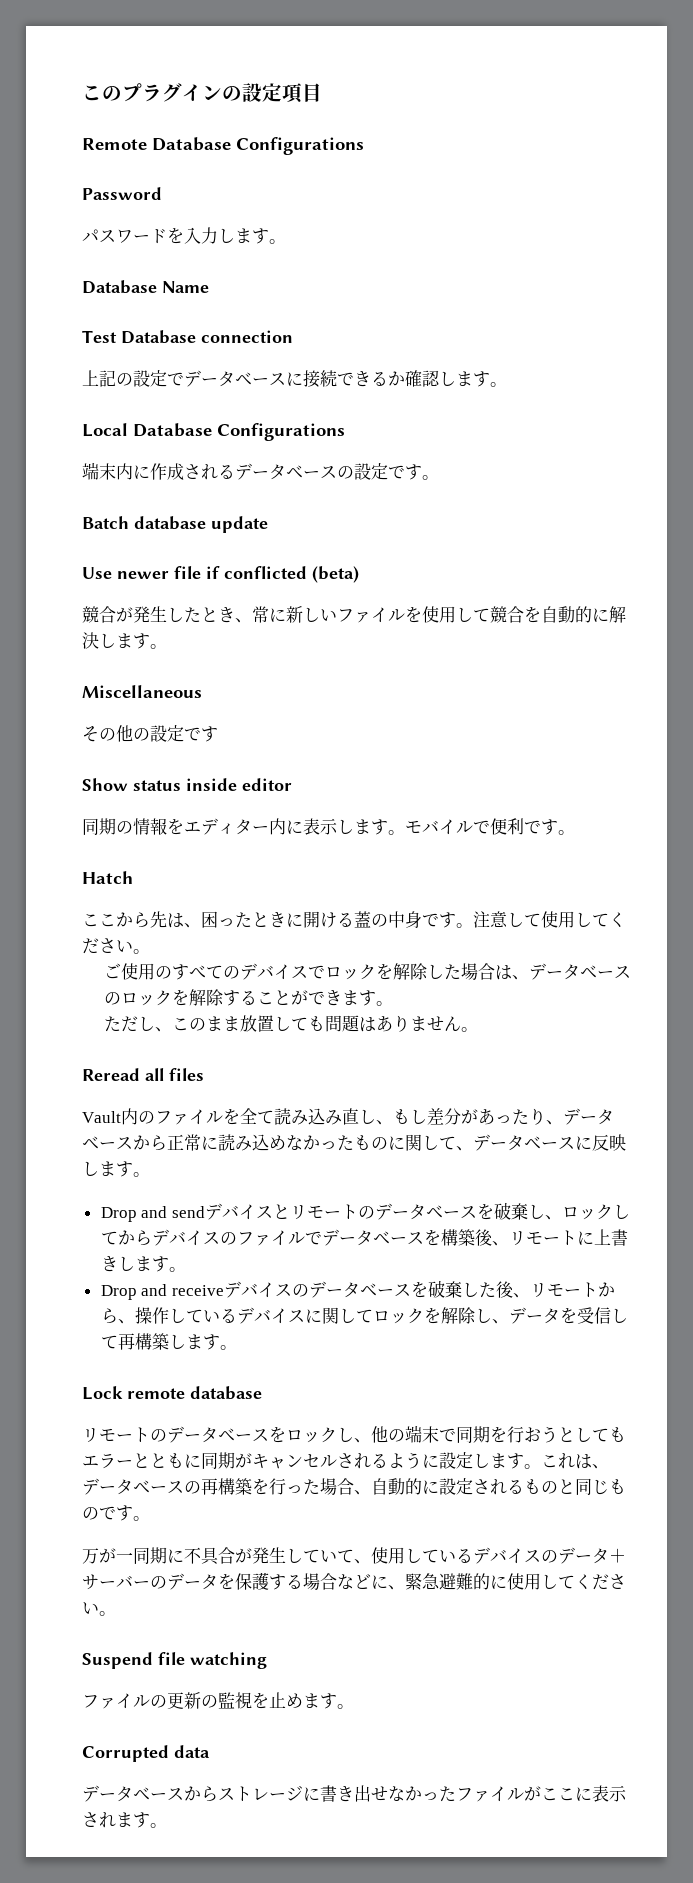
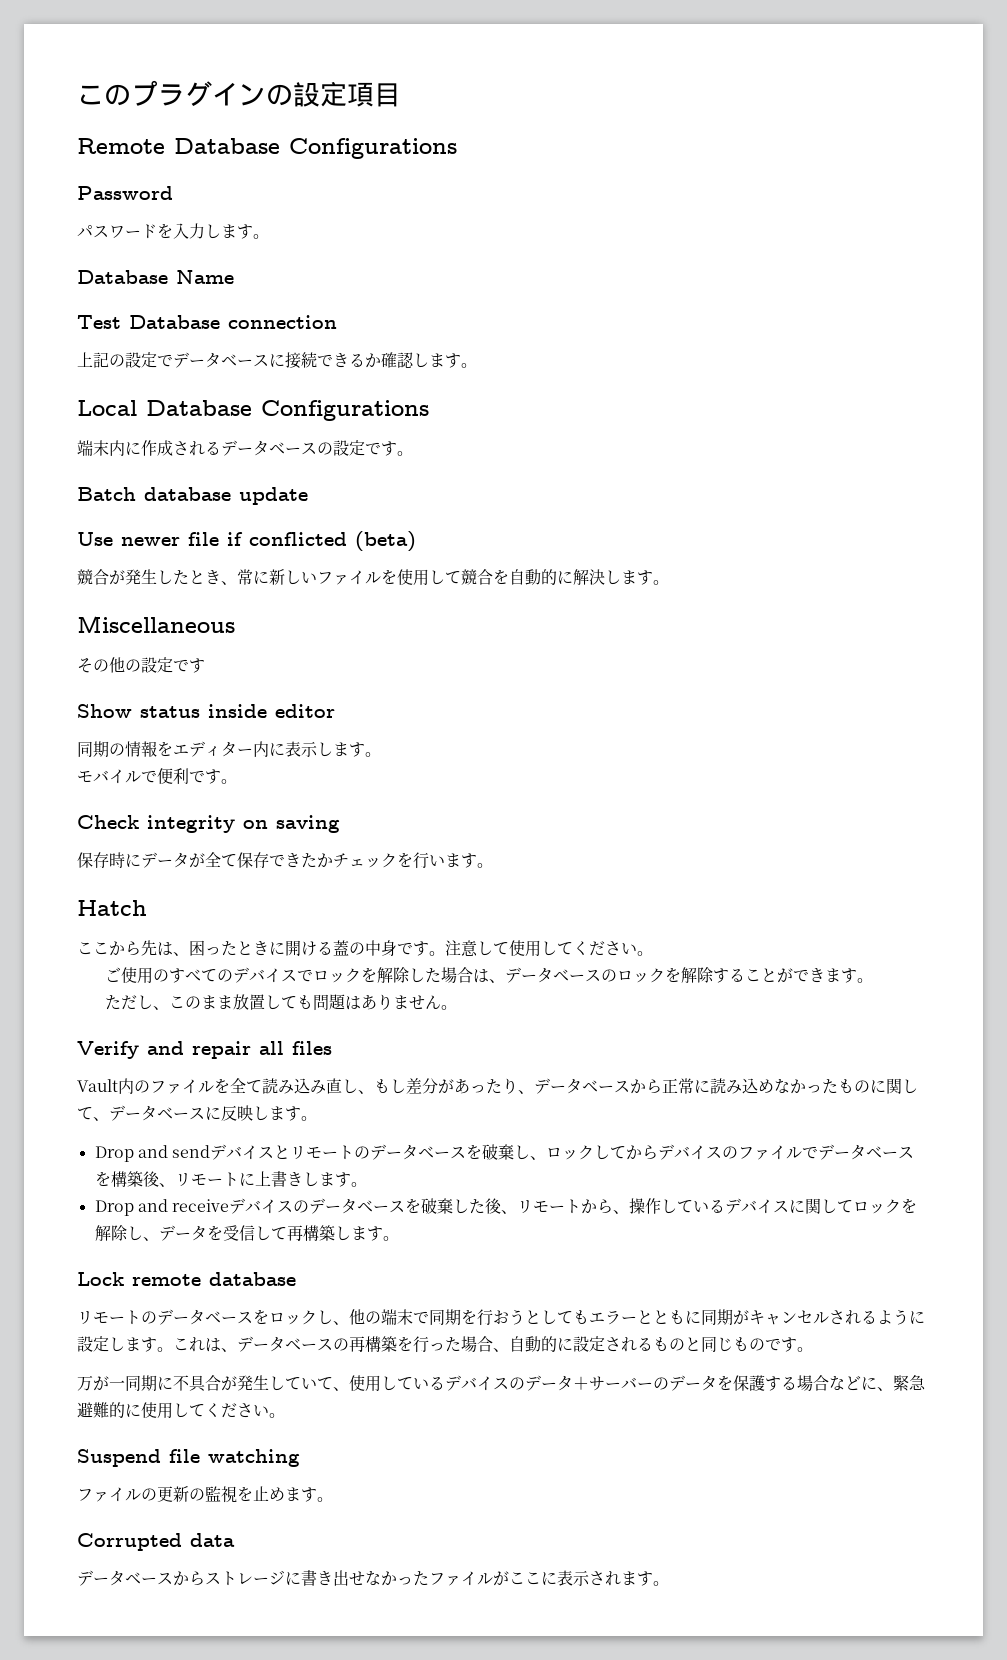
(405, 832) none -> (381, 754) //
(575, 832) none -> [77,815,340,833] [77,852,493,869] // Check integrity on saving // 保存時にデータが全て保存できたかチェックを行います。
[82,1068,140,1081] Reread -> [77,1041,251,1059] Verify and repair

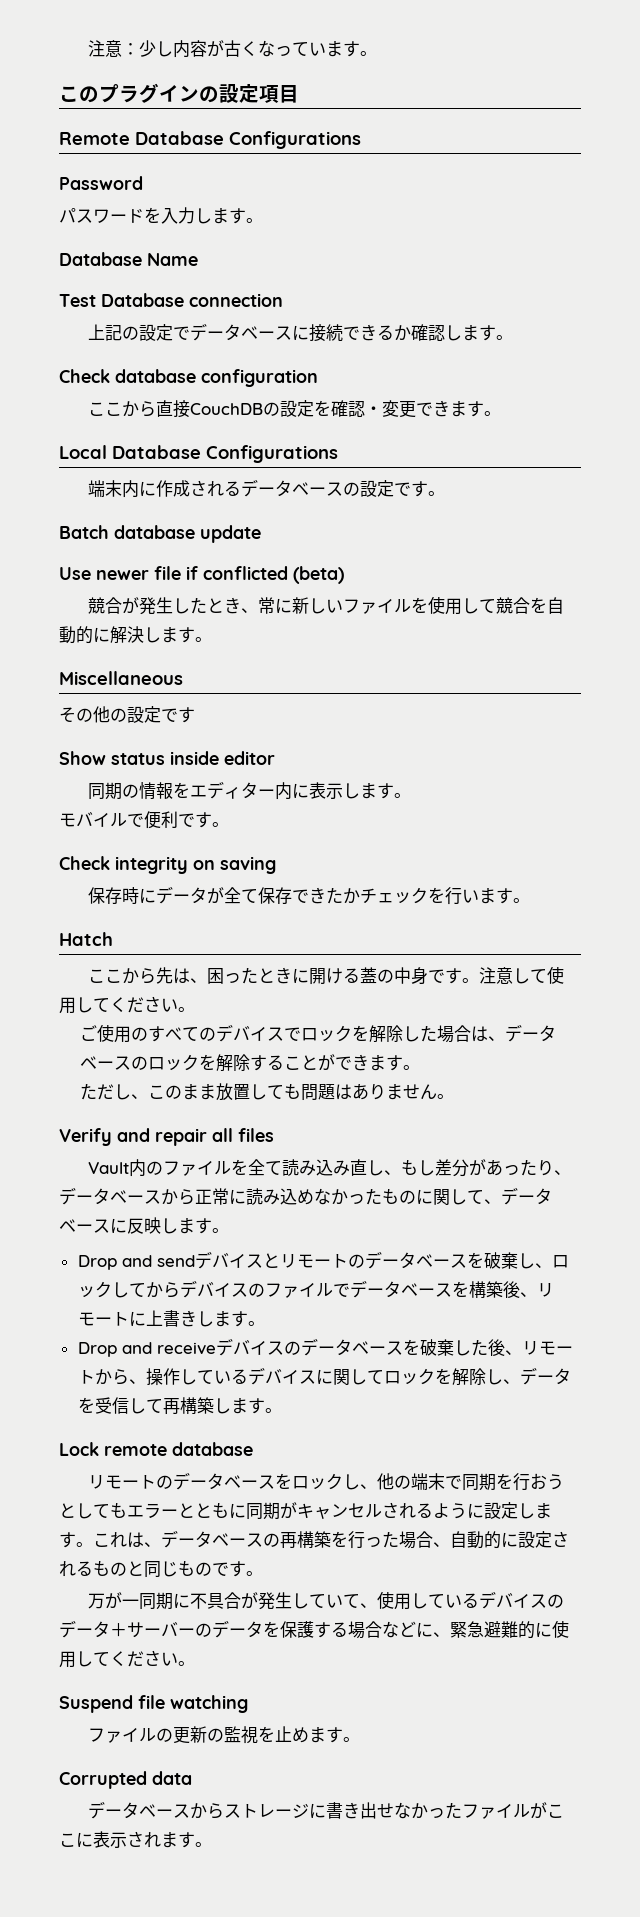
(77, 95) none -> [88,40,378,58] 注意：少し内容が古くなっています。 //
(477, 365) none -> [59,369,318,387] [88,400,502,418] // Check database configuration // ここから直接CouchDBの設定を確認・変更できます。

